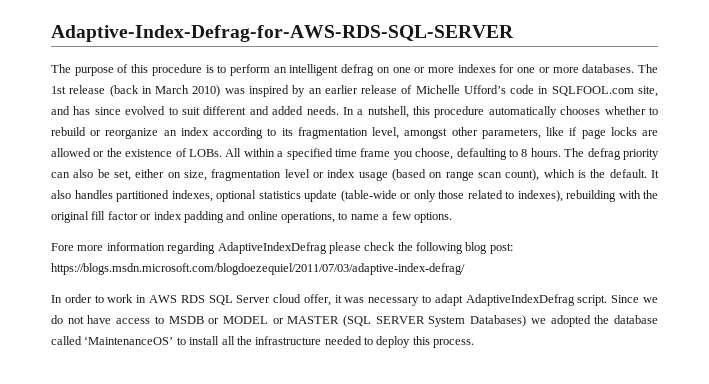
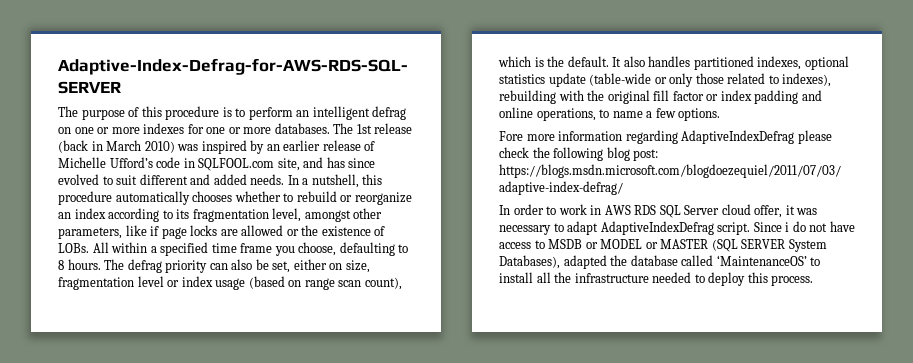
[642,297,658,303] we -> [785,222,790,232] i
[470,315,591,327] Databases) we adopted -> [499,255,607,269] Databases), adapted

